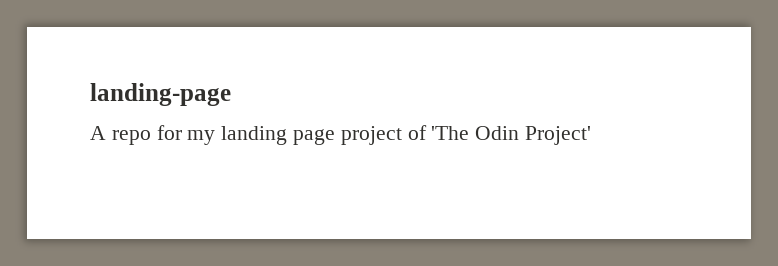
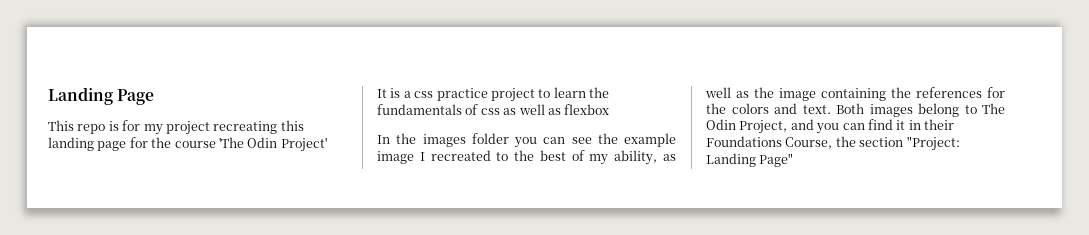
[90,83,231,106] [90,125,592,145] landing-page // A repo for my landing page project of 'The Odin Project' -> [48,87,155,105] [48,120,304,135] [48,137,327,152] [377,87,609,102] [377,104,610,115] [377,133,676,148] [377,150,676,165] [705,87,1005,101] [706,103,1005,117] [706,119,954,134] [706,136,960,151] [706,153,794,167] Landing Page // This repo is for my project recreating this landing page for the course 'The Odin Project' // It is a css practice project to learn the fundamentals of css as well as flexbox // In the images folder you can see the example image I recreated to the best of my ability, as well as the image containing the references for the colors and text. Both images belong to The Odin Project, and you can find it in their Foundations Course, the section "Project: Landing Page"

